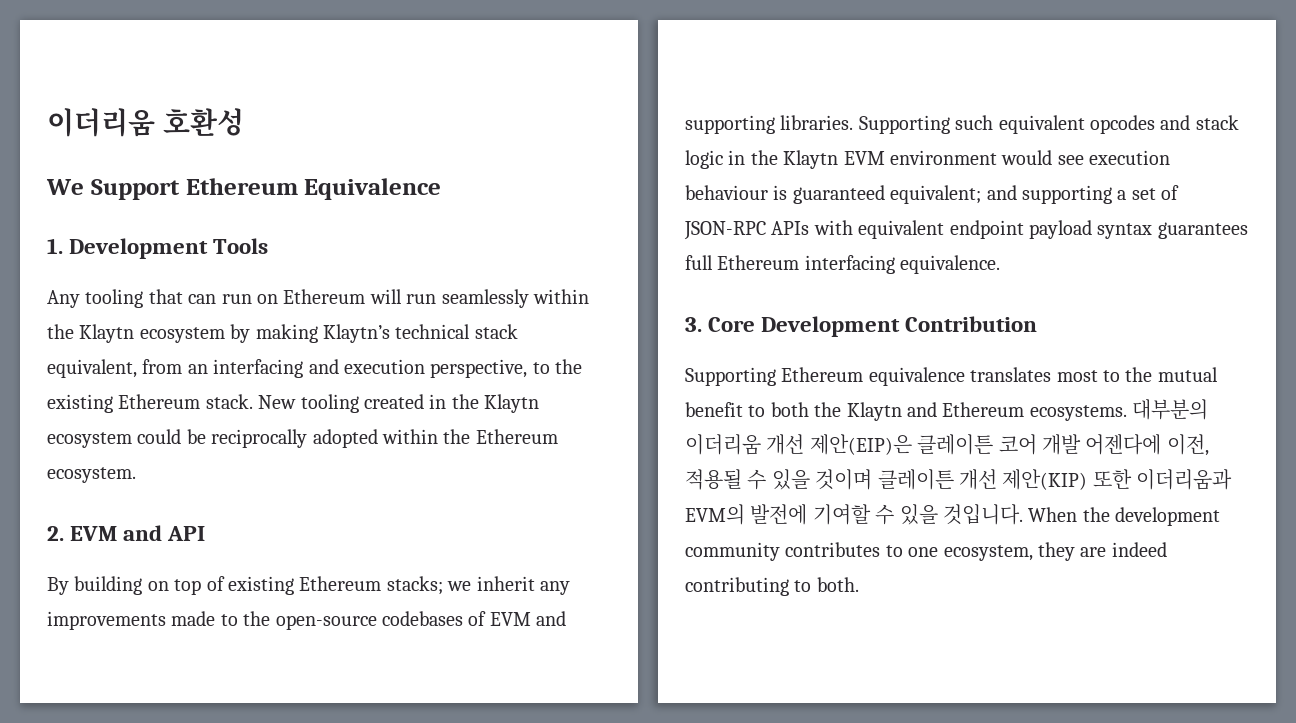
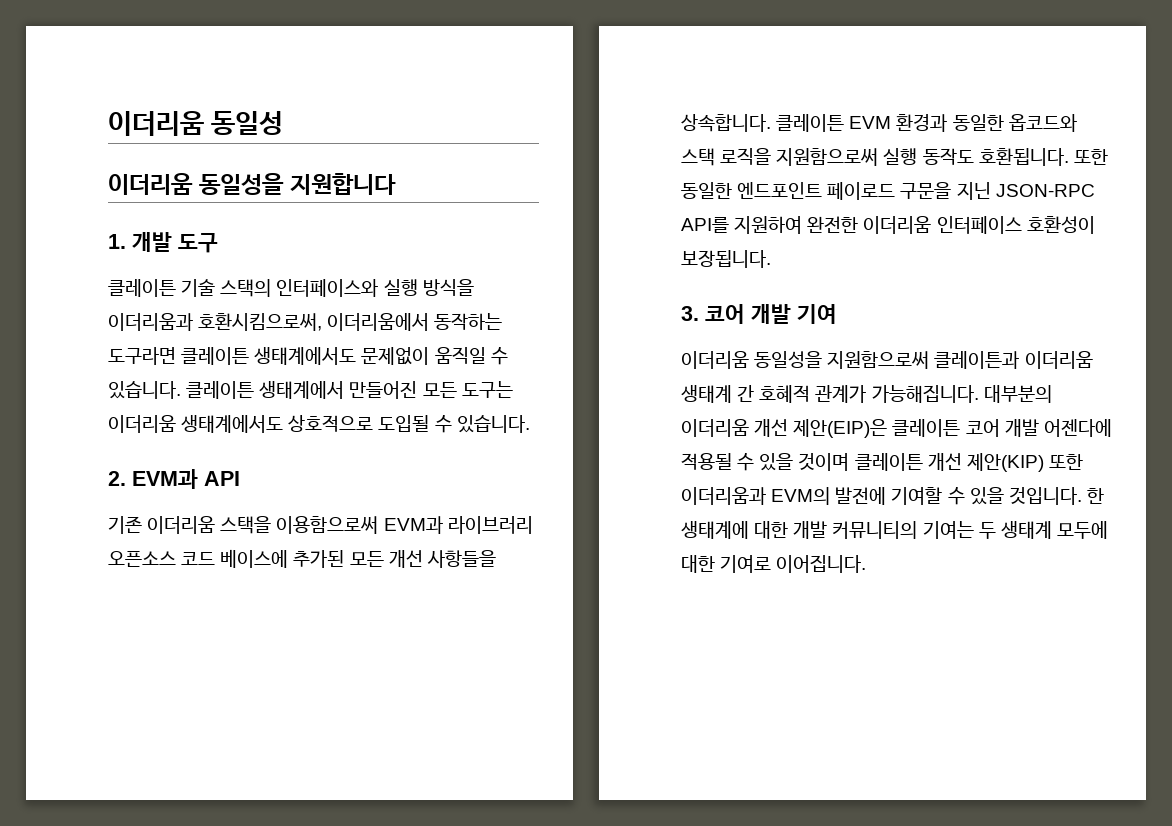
[47,108,244,137] [46,178,442,200] [47,238,269,259] [47,289,589,308] [47,324,518,343] [47,359,583,378] [47,394,540,413] [47,429,558,448] [47,467,136,483] 이더리움 호환성 // We Support Ethereum Equivalence // 1. Development Tools // Any tooling that can run on Ethereum will run seamlessly within the Klaytn ecosystem by making Klaytn’s technical stack equivalent, from an interfacing and execution perspective, to the existing Ethereum stack. New tooling created in the Klaytn ecosystem could be reciprocally adopted within the Ethereum ecosystem. -> [108,111,284,136] [108,173,396,195] [108,232,218,253] [108,279,474,297] [108,313,503,331] [108,347,508,365] [108,381,513,399] [108,415,530,433] 이더리움 동일성 // 이더리움 동일성을 지원합니다 // 1. 개발 도구 // 클레이튼 기술 스택의 인터페이스와 실행 방식을 이더리움과 호환시킴으로써, 이더리움에서 동작하는 도구라면 클레이튼 생태계에서도 문제없이 움직일 수 있습니다. 클레이튼 생태계에서 만들어진 모든 도구는 이더리움 생태계에서도 상호적으로 도입될 수 있습니다.
[70,525,163,541] EVM and -> [132,469,198,489] EVM과
[47,576,570,595] [47,611,567,630] [685,115,1239,134] [685,150,1171,169] [685,185,1180,204] [684,220,1248,240] [685,255,1001,274] [685,316,1038,337] [685,367,1218,386] [685,402,1127,421] By building on top of existing Ethereum stacks; we inherit any improvements made to the open-source codebases of EVM and supporting libraries. Supporting such equivalent opcodes and stack logic in the Klaytn EVM environment would see execution behaviour is guaranteed equivalent; and supporting a set of JSON-RPC APIs with equivalent endpoint payload syntax guarantees full Ethereum interfacing equivalence. // 3. Core Development Contribution // Supporting Ethereum equivalence translates most to the mutual benefit to both the Klaytn and Ethereum ecosystems. -> [108,516,533,534] [108,549,496,568] [681,114,1077,132] [681,148,1108,166] [681,182,1095,200] [681,216,1095,234] [681,250,771,268] [681,304,837,324] [681,351,1093,369] [681,385,979,403] 기존 이더리움 스택을 이용함으로써 EVM과 라이브러리 오픈소스 코드 베이스에 추가된 모든 개선 사항들을 상속합니다. 클레이튼 EVM 환경과 동일한 옵코드와 스택 로직을 지원함으로써 실행 동작도 호환됩니다. 또한 동일한 엔드포인트 페이로드 구문을 지닌 JSON-RPC API를 지원하여 완전한 이더리움 인터페이스 호환성이 보장됩니다. // 3. 코어 개발 기여 // 이더리움 동일성을 지원함으로써 클레이튼과 이더리움 생태계 간 호혜적 관계가 가능해집니다.
[1166,434,1209,456] 이전, -> (1112, 428) none
[1028,507,1221,526] [685,542,1167,561] [685,577,859,596] When the development community contributes to one ecosystem, they are indeed contributing to both. -> [1086,488,1104,504] [681,521,1108,539] [681,555,867,573] 한 생태계에 대한 개발 커뮤니티의 기여는 두 생태계 모두에 대한 기여로 이어집니다.

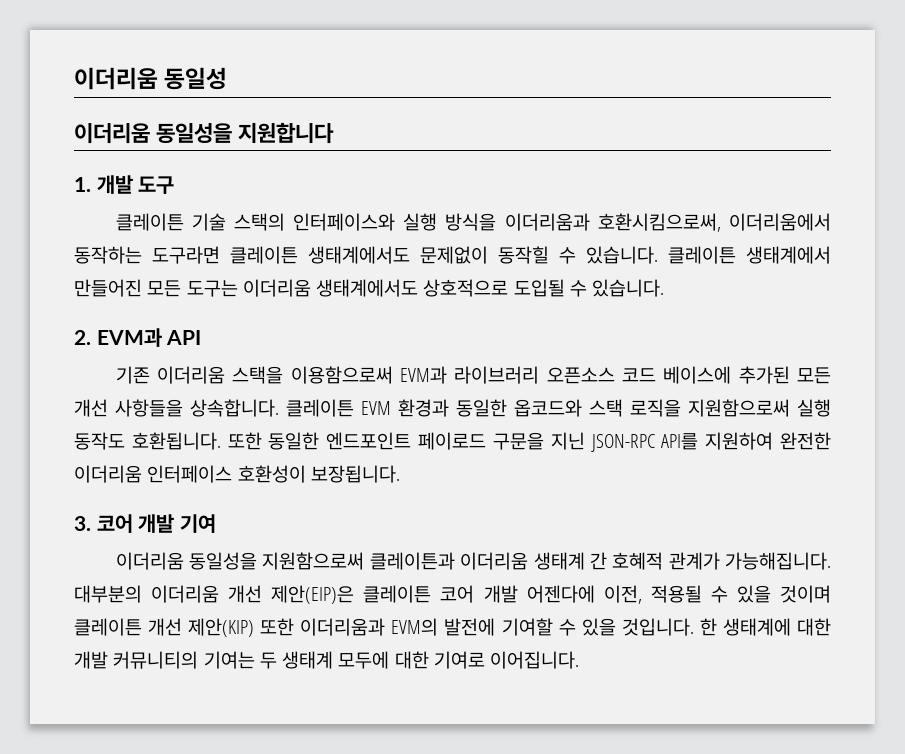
[434,347,486,364] 움직일 -> [498,246,549,264] 동작힐
(1112, 428) none -> [603,585,642,604] 이전,

